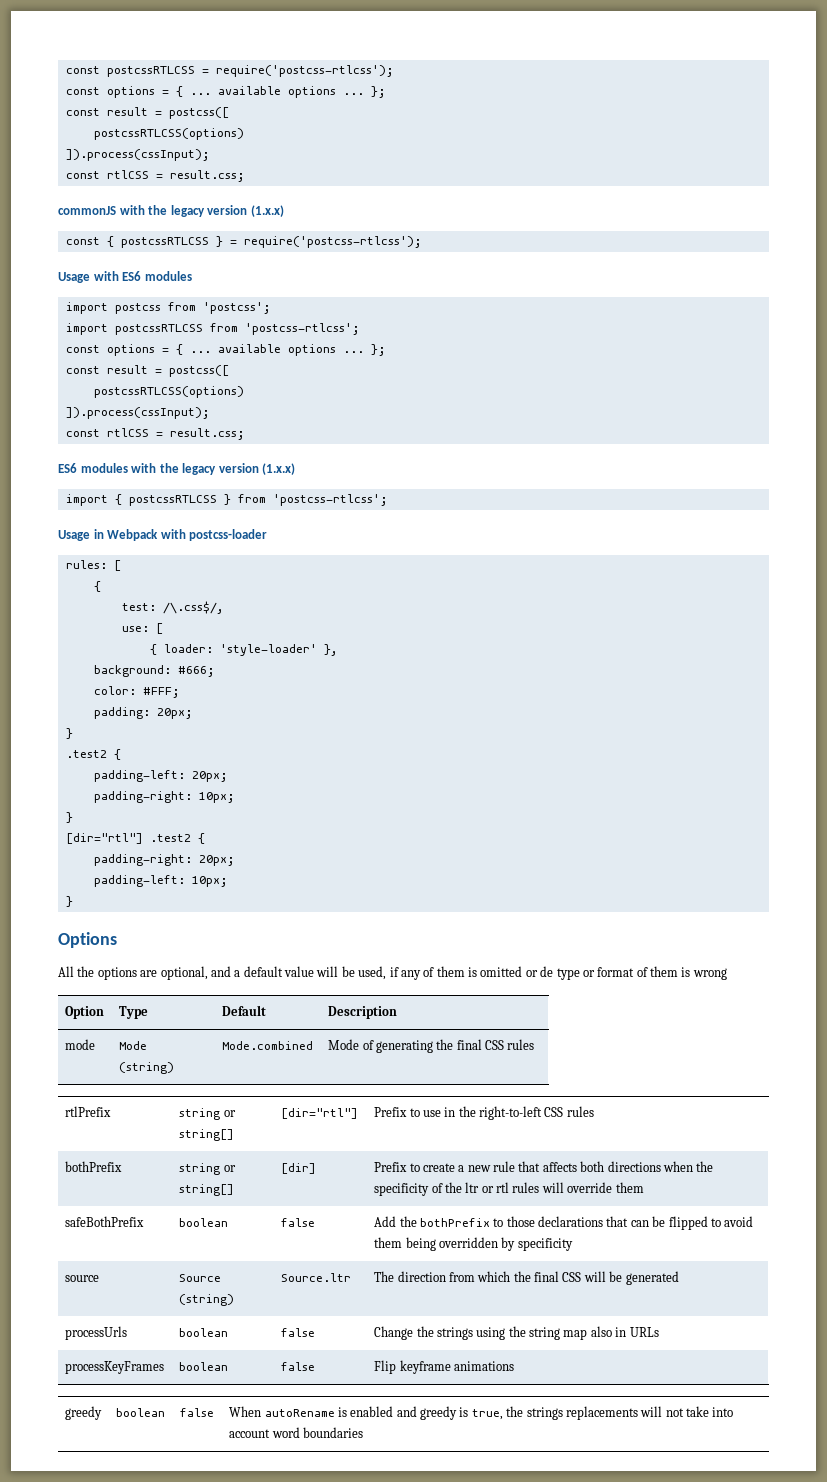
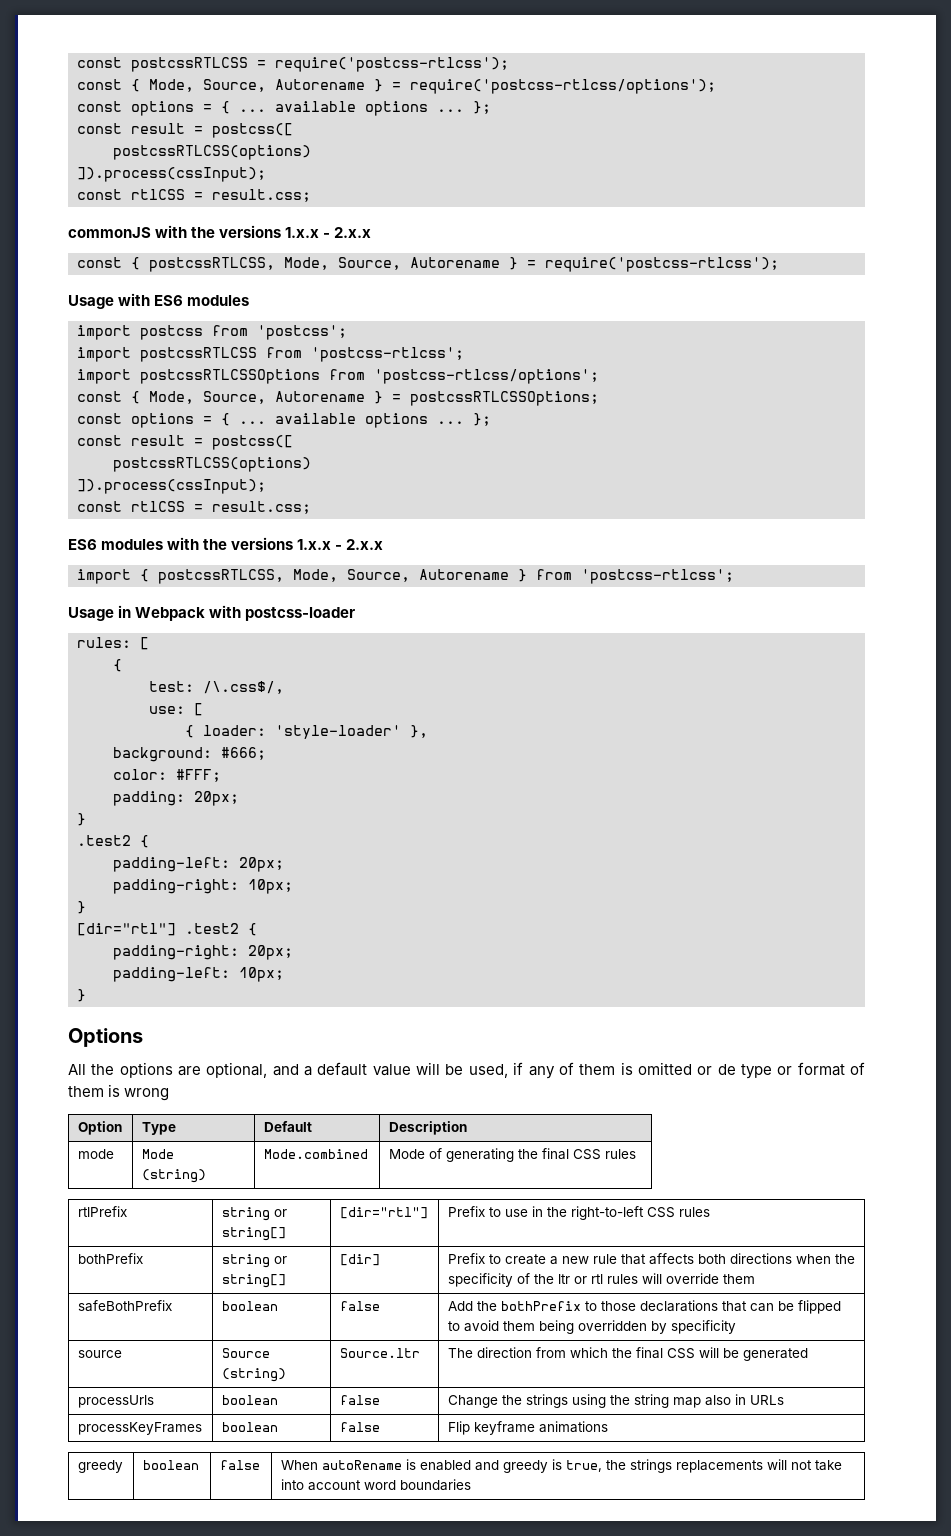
(394, 71) none -> [77,79,716,94] // const { Mode, Source, Autorename } = require('postcss-rtlcss/options');
[170,205,284,217] [65,236,209,248] legacy version (1.x.x) // const { postcssRTLCSS -> [219,225,372,238] [77,257,500,272] versions 1.x.x - 2.x.x // const { postcssRTLCSS, Mode, Source, Autorename
(360, 329) none -> [77,369,599,384] [77,391,599,406] // import postcssRTLCSSOptions from 'postcss-rtlcss/options'; // const { Mode, Source, Autorename } = postcssRTLCSSOptions;
[182,463,296,475] [65,494,217,506] legacy version (1.x.x) // import { postcssRTLCSS -> [231,537,384,550] [77,569,509,584] versions 1.x.x - 2.x.x // import { postcssRTLCSS, Mode, Source, Autorename

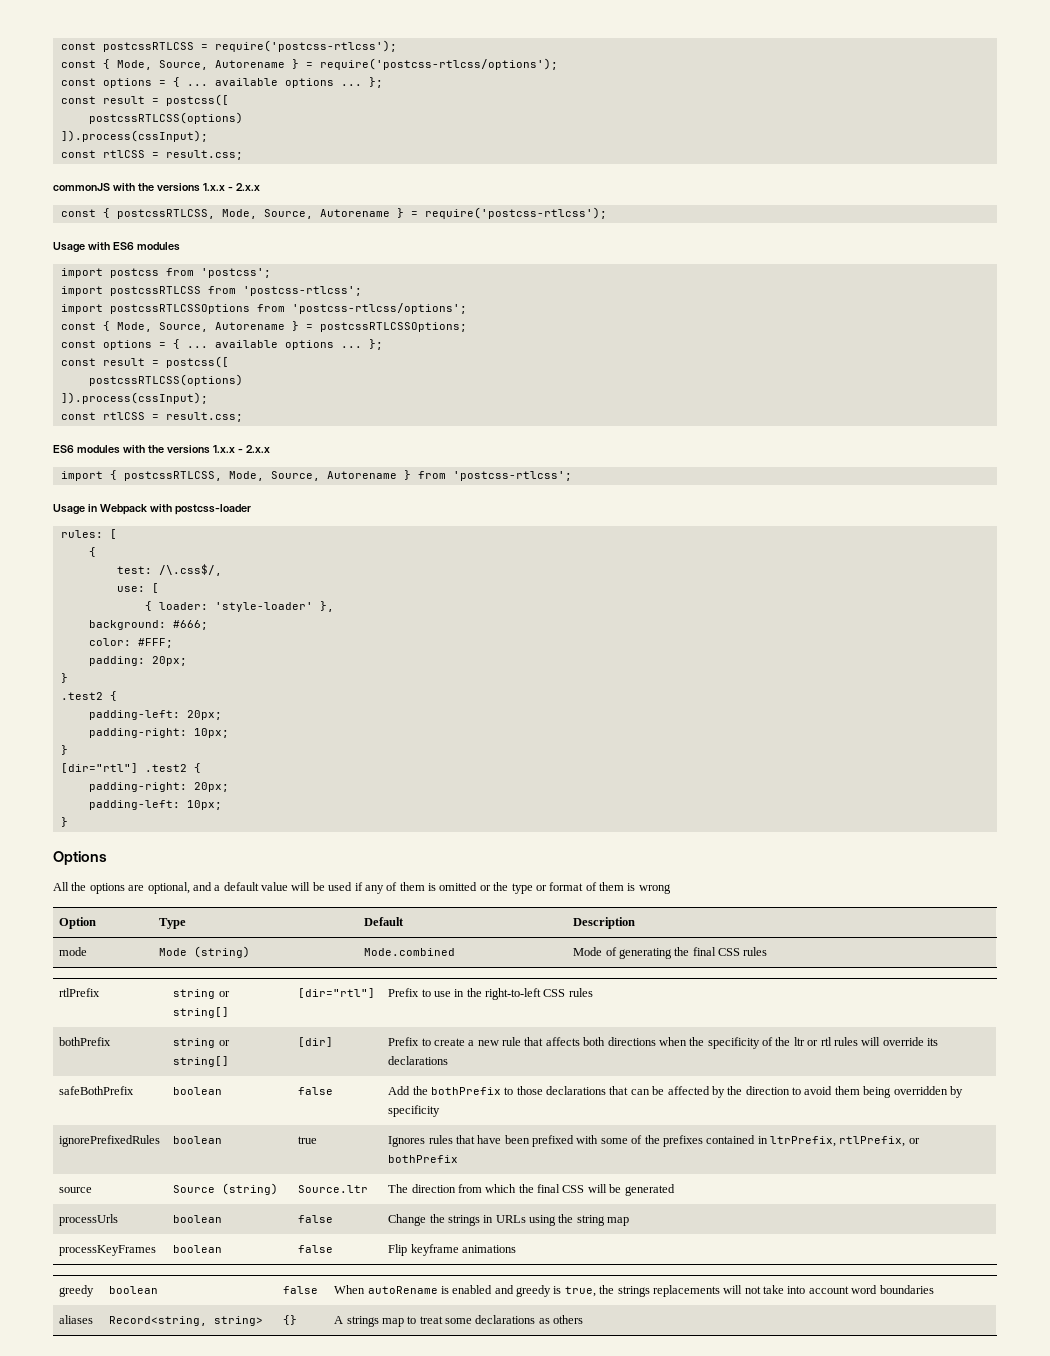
[468,1064,508,1078] used, -> [328,882,353,891] used
[717,1064,736,1075] de -> [493,882,509,891] the
[722,1274,755,1284] them -> [927,1038,939,1046] [388,1056,449,1065] its declarations
[797,1300,841,1314] flipped -> [667,1086,790,1098] affected by the direction
(736, 1327) none -> [59,1135,161,1147] [173,1136,223,1144] [298,1136,318,1144] [388,1135,920,1147] [388,1155,459,1163] // ignorePrefixedRules | boolean | true | Ignores rules that have been prefixed with some of the prefixes contained in ltrPrefix, rtlPrefix, or bothPrefix
(568, 1401) none -> [483,1215,526,1223] in URLs
[704,1394,784,1406] also in URLs -> (630, 1221) none
(471, 1485) none -> [59,1315,94,1324] [109,1316,264,1326] [283,1315,298,1325] [334,1315,584,1327] // aliases | Record<string, string> | {} | A strings map to treat some declarations as others

